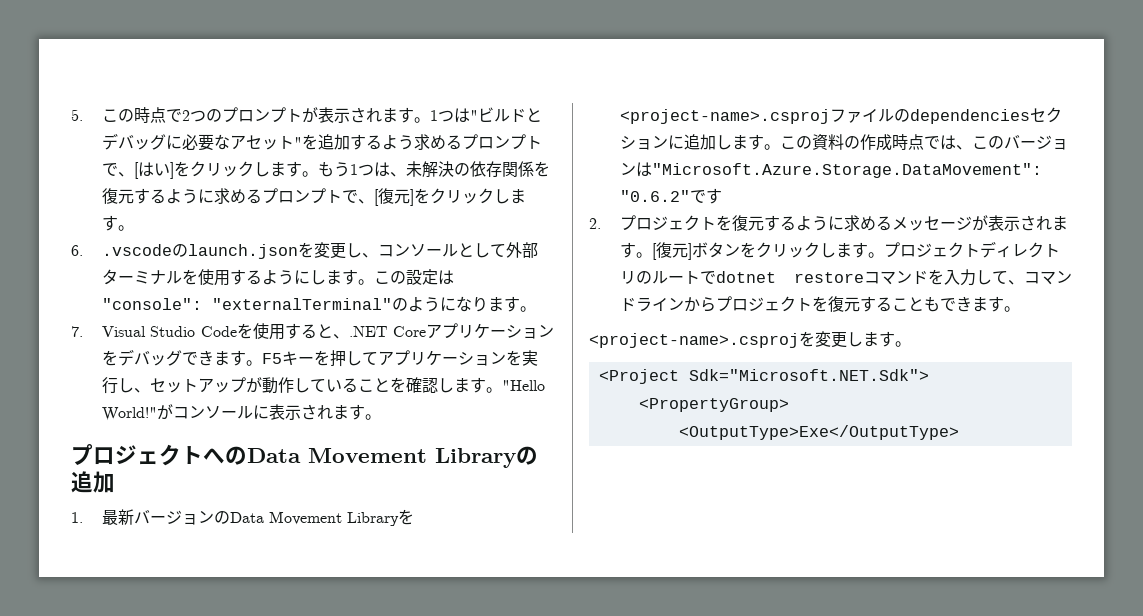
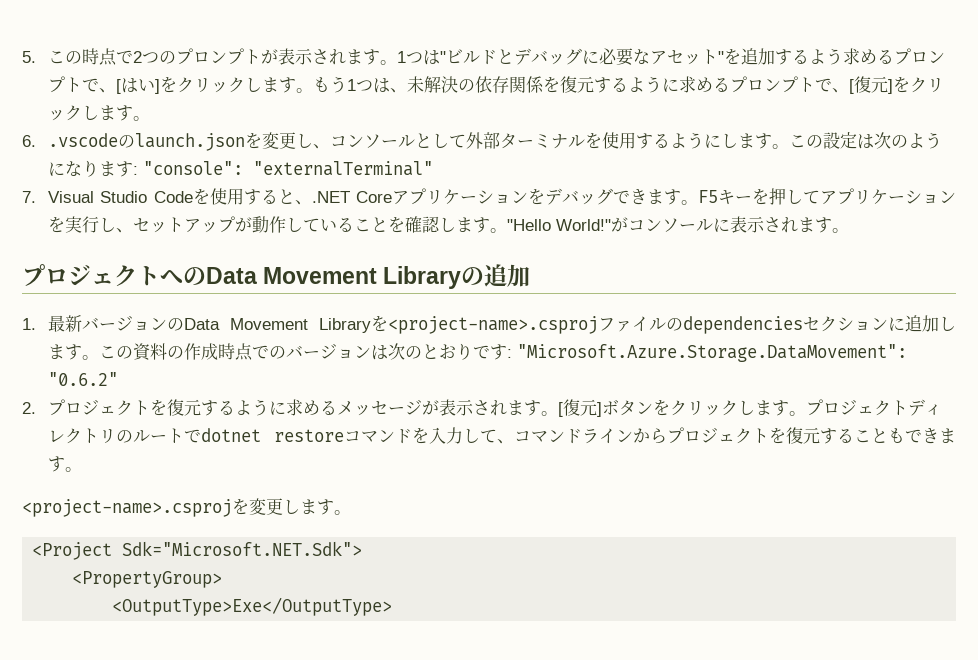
[102,298,393,310] "console": "externalTerminal" -> [874,132,892,149] 次
[520,306,537,312] 。 -> [133,161,434,176] : "console": "externalTerminal"
[940,135,989,150] は、こ -> (270, 352) none
(653, 169) none -> [388,343,513,360] 次のとおりです:
[690,188,723,204] です -> (119, 379) none

